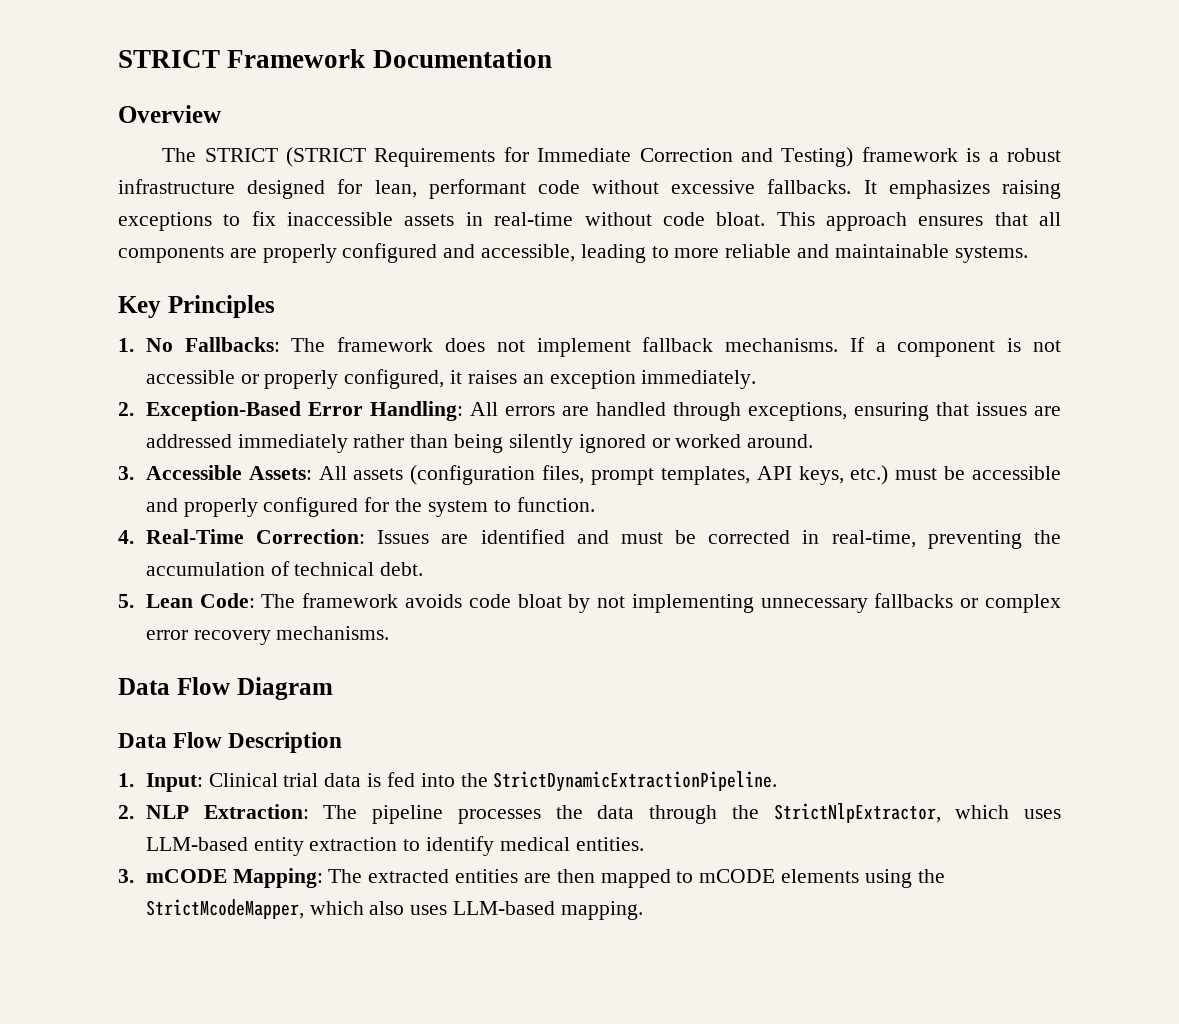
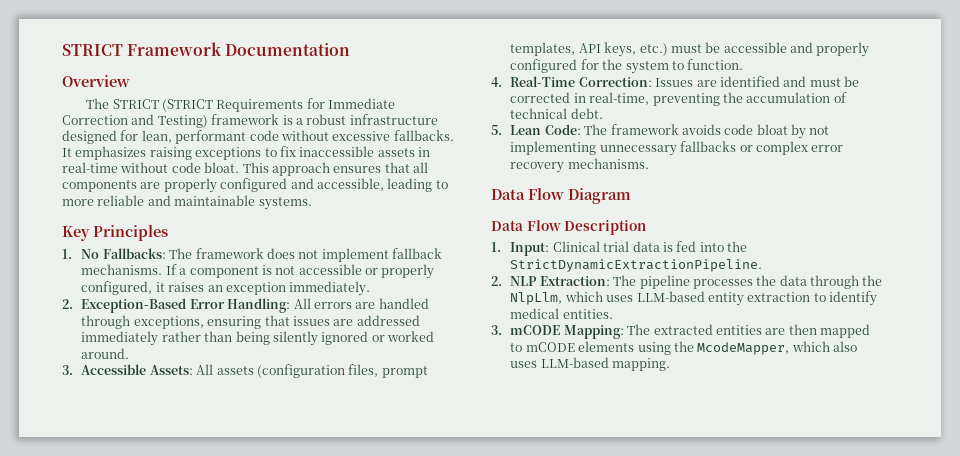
[773,803,941,823] StrictNlpExtractor, -> [510,292,563,305] NlpLlm,
[145,899,304,919] StrictMcodeMapper, -> [697,342,790,355] McodeMapper,

